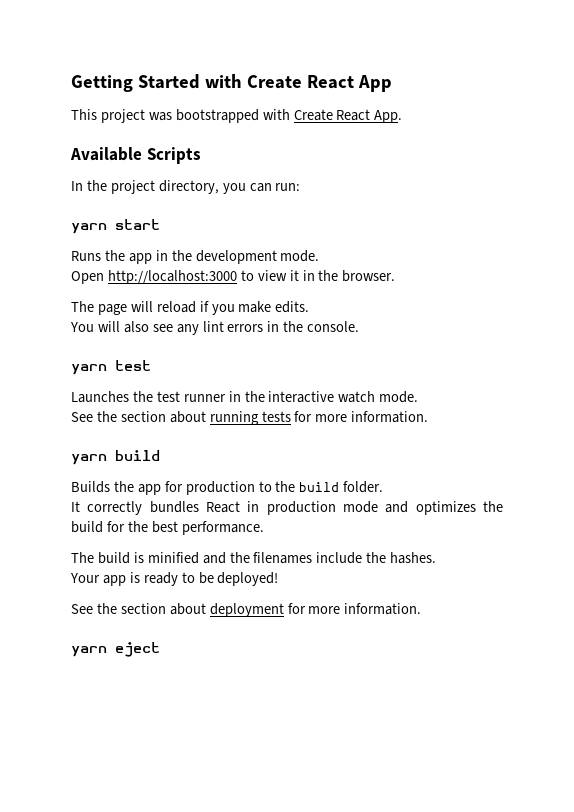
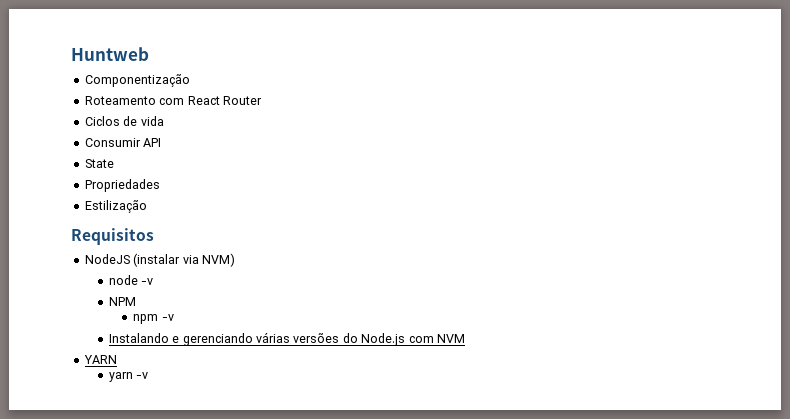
[71,74,392,92] [71,109,403,123] [70,147,201,164] [71,180,301,194] [71,219,160,234] [71,250,320,264] [71,270,396,284] [71,301,310,315] [70,321,360,335] [71,360,151,375] [71,391,419,403] [71,411,429,425] [71,450,160,465] [71,481,384,495] [71,501,503,515] [71,521,264,535] [71,552,437,564] [70,572,279,586] [71,603,422,617] [71,642,160,657] Getting Started with Create React App // This project was bootstrapped with Create React App. // Available Scripts // In the project directory, you can run: // yarn start // Runs the app in the development mode. // Open http://localhost:3000 to view it in the browser. // The page will reload if you make edits. // You will also see any lint errors in the console. // yarn test // Launches the test runner in the interactive watch mode. // See the section about running tests for more information. // yarn build // Builds the app for production to the build folder. // It correctly bundles React in production mode and optimizes the build for the best performance. // The build is minified and the filenames include the hashes. // Your app is ready to be deployed! // See the section about deployment for more information. // yarn eject -> [71,47,149,61] [84,74,190,87] [84,96,262,105] [84,116,164,126] [84,138,162,147] [84,159,114,168] [84,179,160,192] [84,200,147,213] [71,228,154,245] [84,253,235,267] [108,275,154,285] [108,297,136,306] [133,314,174,324] [108,332,465,346] [83,355,117,364] [108,372,149,382] Huntweb // Componentização // Roteamento com React Router // Ciclos de vida // Consumir API // State // Propriedades // Estilização // Requisitos // NodeJS (instalar via NVM) // node -v // NPM // npm -v // Instalando e gerenciando várias versões do Node.js com NVM // YARN // yarn -v

